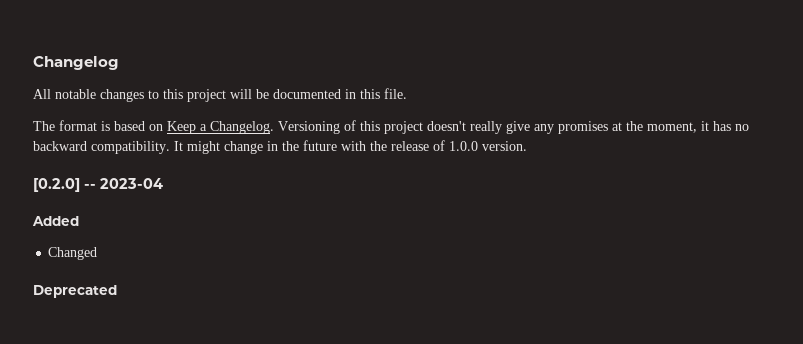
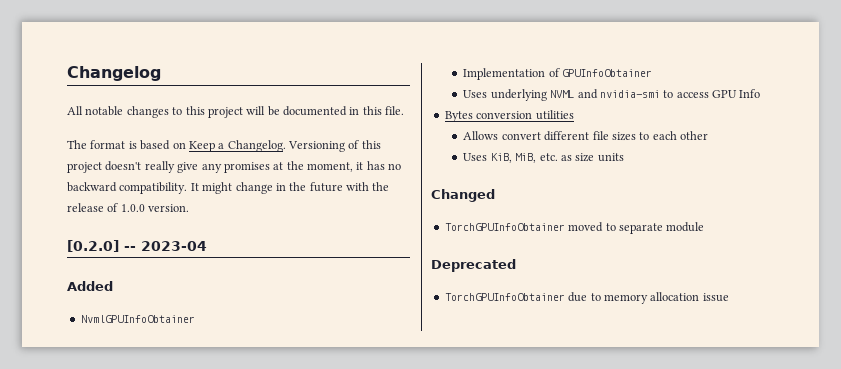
[48,247,98,260] [33,285,117,298] Changed // Deprecated -> [80,315,195,323] [463,68,653,80] [463,89,761,101] [444,110,574,122] [463,131,709,141] [463,153,624,163] [431,189,495,202] [444,222,705,234] [431,259,516,272] [444,292,729,304] NvmlGPUInfoObtainer // Implementation of GPUInfoObtainer // Uses underlying NVML and nvidia-smi to access GPU Info // Bytes conversion utilities // Allows convert different file sizes to each other // Uses KiB, MiB, etc. as size units // Changed // TorchGPUInfoObtainer moved to separate module // Deprecated // TorchGPUInfoObtainer due to memory allocation issue

